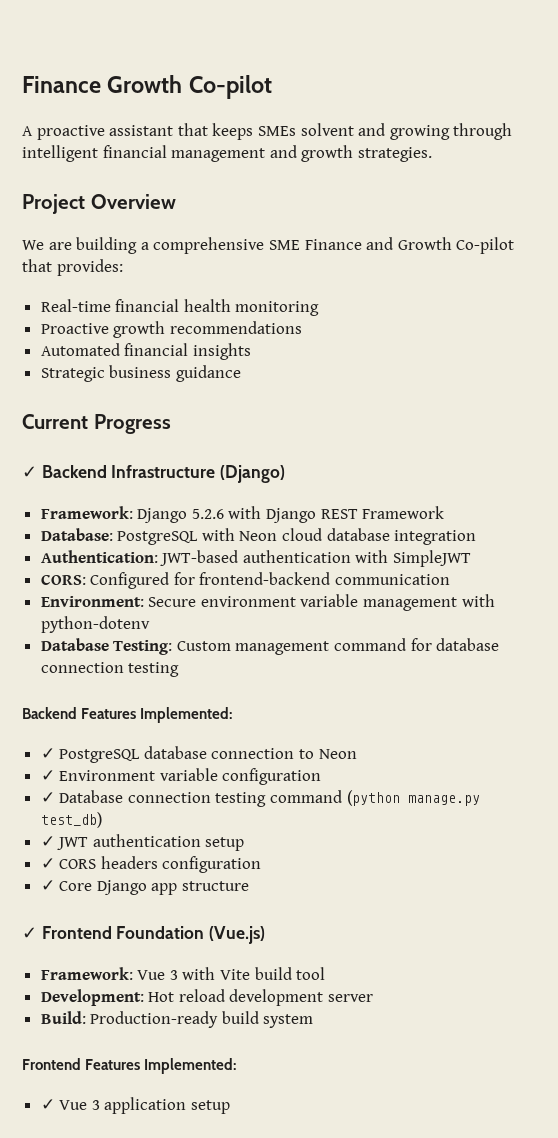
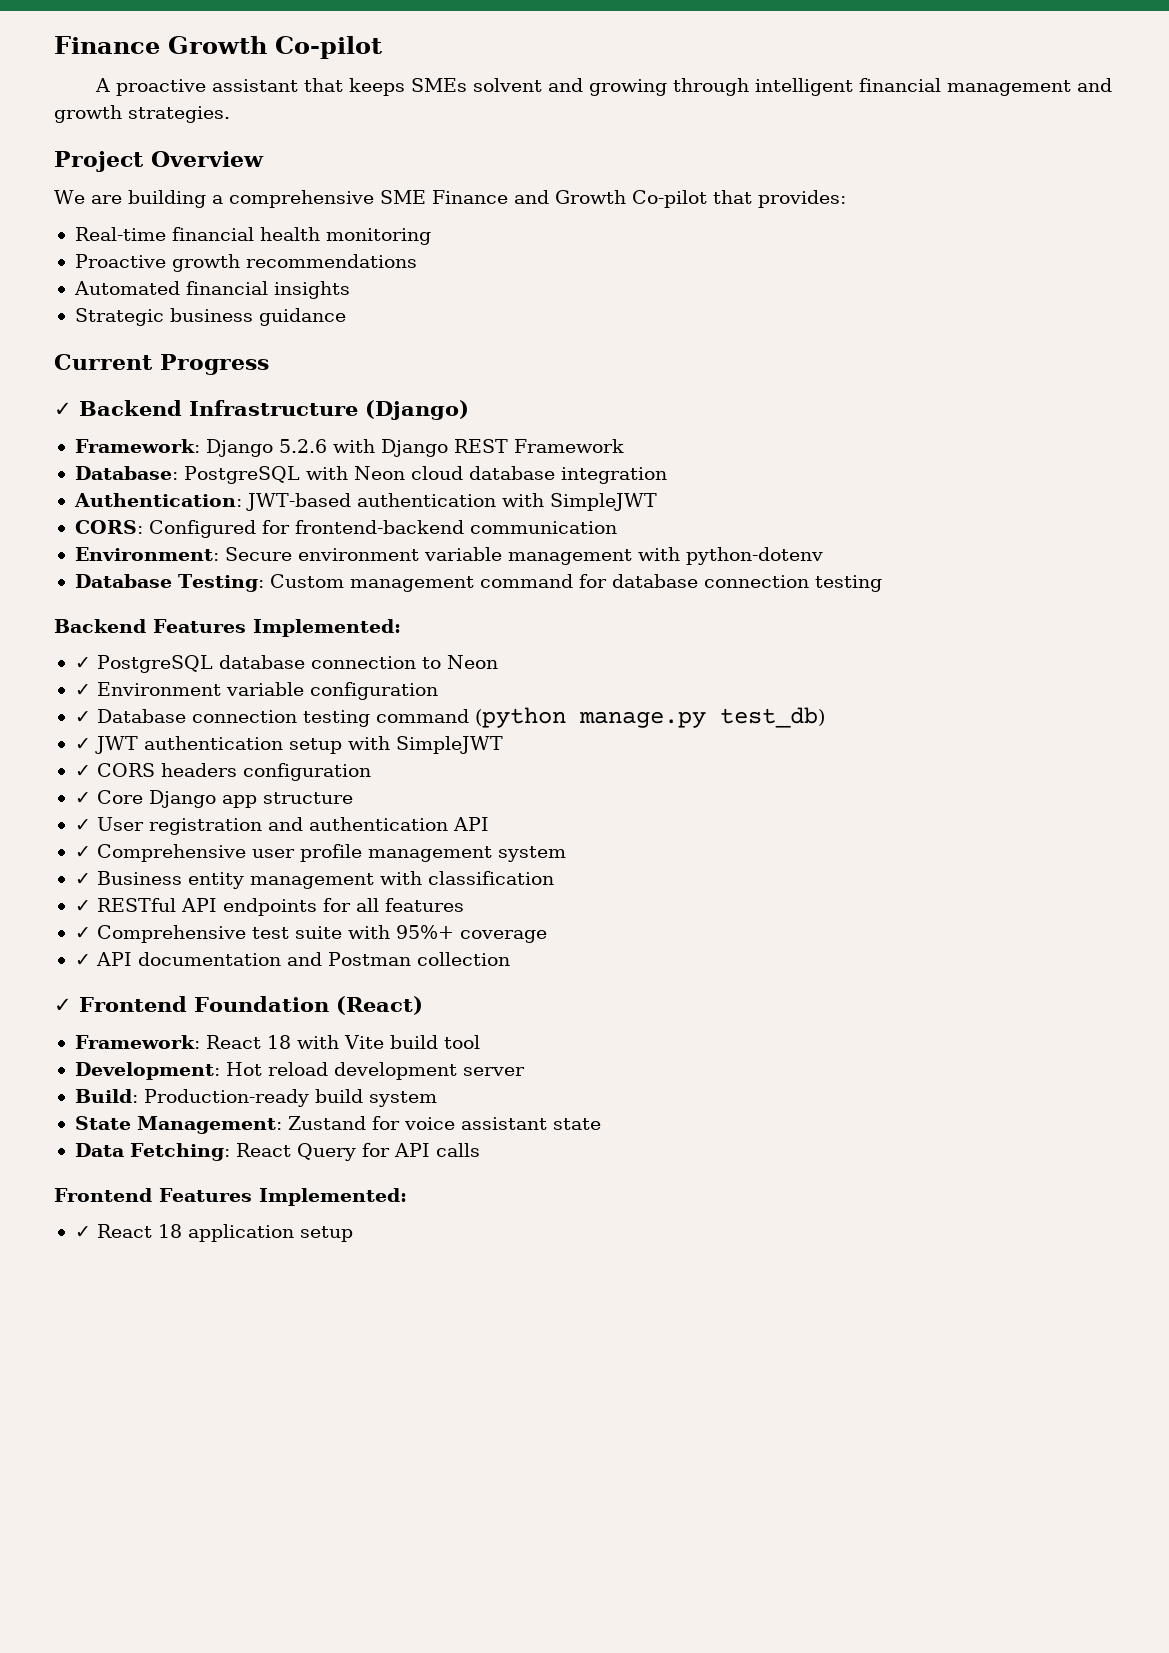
(245, 844) none -> [347,736,503,754] with SimpleJWT
(250, 886) none -> [74,817,489,835] [74,844,566,862] [74,871,554,889] [74,898,464,916] [74,925,547,943] [74,952,510,966] // ✓ User registration and authentication API // ✓ Comprehensive user profile management system // ✓ Business entity management with classification // ✓ RESTful API endpoints for all features // ✓ Comprehensive test suite with 95%+ coverage // ✓ API documentation and Postman collection
[209,926,266,944] [40,967,178,980] (Vue.js) // Framework: Vue 3 -> [335,996,423,1015] [74,1035,291,1049] (React) // Framework: React 18
(314, 1021) none -> [74,1116,601,1134] [74,1143,480,1161] // State Management: Zustand for voice assistant state // Data Fetching: React Query for API calls
[59,1100,100,1110] Vue 3 -> [96,1224,182,1238] React 18

